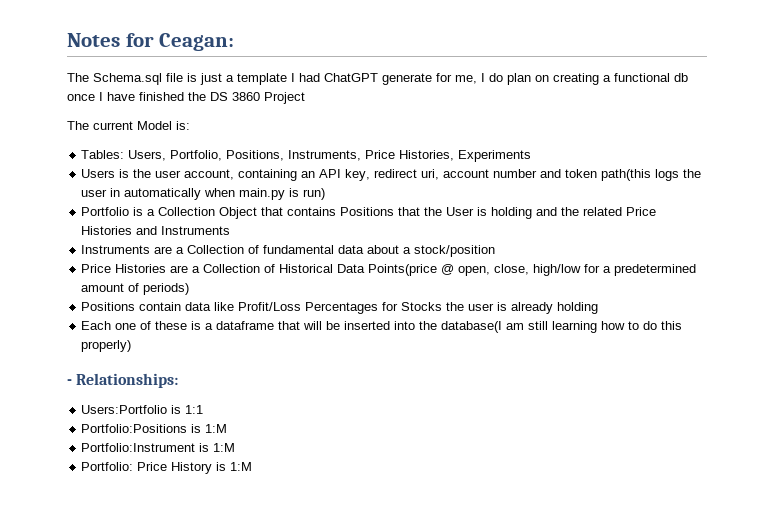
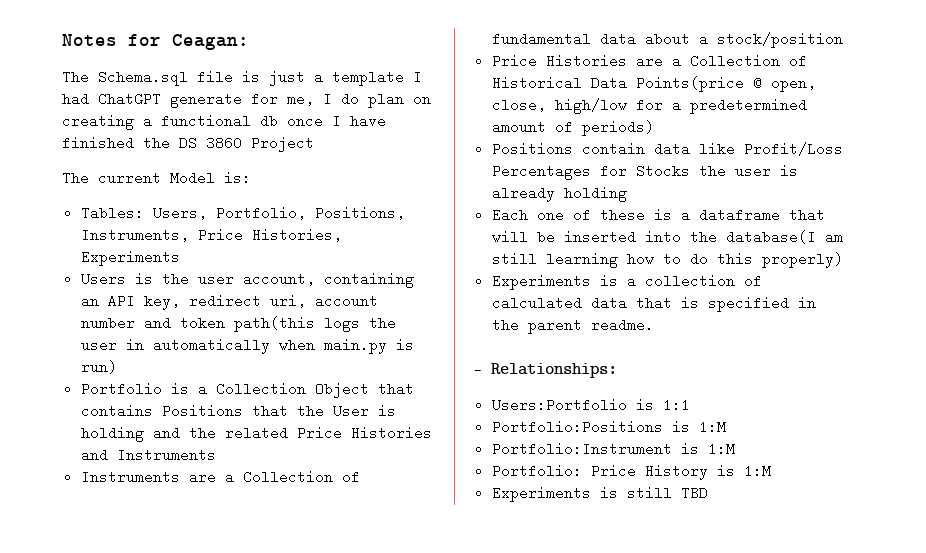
(132, 346) none -> [491,274,762,290] [491,296,816,312] [491,318,654,334] // Experiments is a collection of calculated data that is specified in the parent readme.
(253, 466) none -> [491,486,708,502] // Experiments is still TBD

